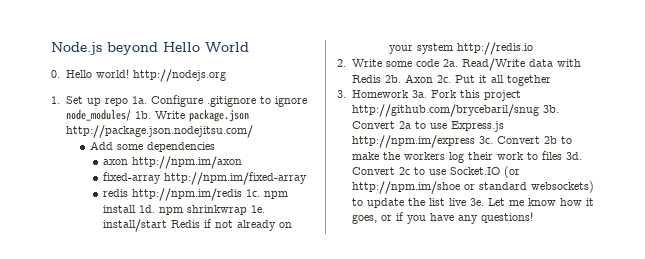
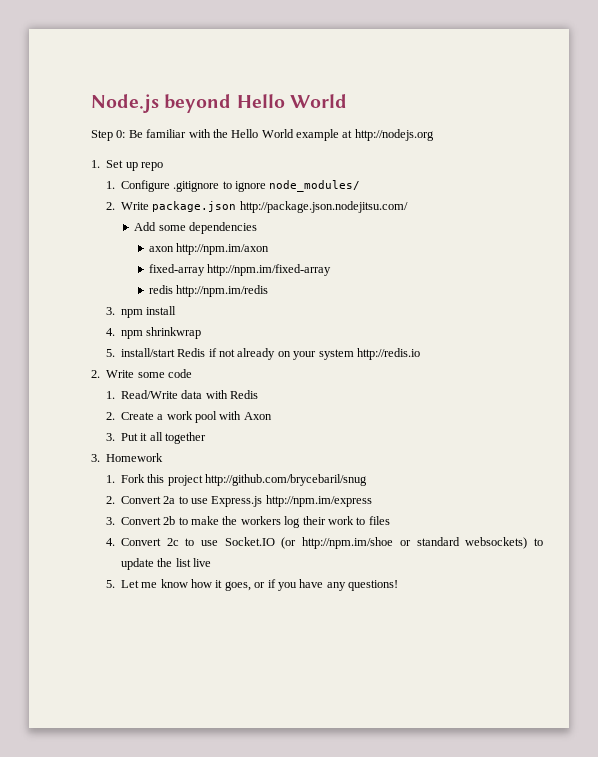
[51,69,129,78] 0. Hello world! -> [91,129,353,141] Step 0: Be familiar with the Hello World example at
[131,96,147,104] 1a. -> [105,181,115,189] // 1.
[134,111,151,119] 1b. -> [105,202,115,210] // 2.
[246,189,261,197] 1c. -> [105,307,115,315] // 3.
[139,205,156,213] 1d. -> [105,328,115,336] // 4.
[251,205,266,213] 1e. -> [105,349,115,357] // 5.
[442,59,458,67] 2a. -> [105,391,115,399] // 1.
[384,75,401,83] 2b. -> [105,411,242,423] // 2. Create a work pool with
[436,75,451,83] 2c. -> [105,433,115,441] // 3.
[411,90,427,98] 3a. -> [105,475,115,483] // 1.
[542,105,559,113] 3b. -> [105,496,115,504] // 2.
[478,136,493,144] 3c. -> [105,517,115,525] // 3.
[565,152,582,160] 3d. -> [105,538,115,546] // 4.
[469,198,484,206] 3e. -> [105,580,115,588] // 5.

